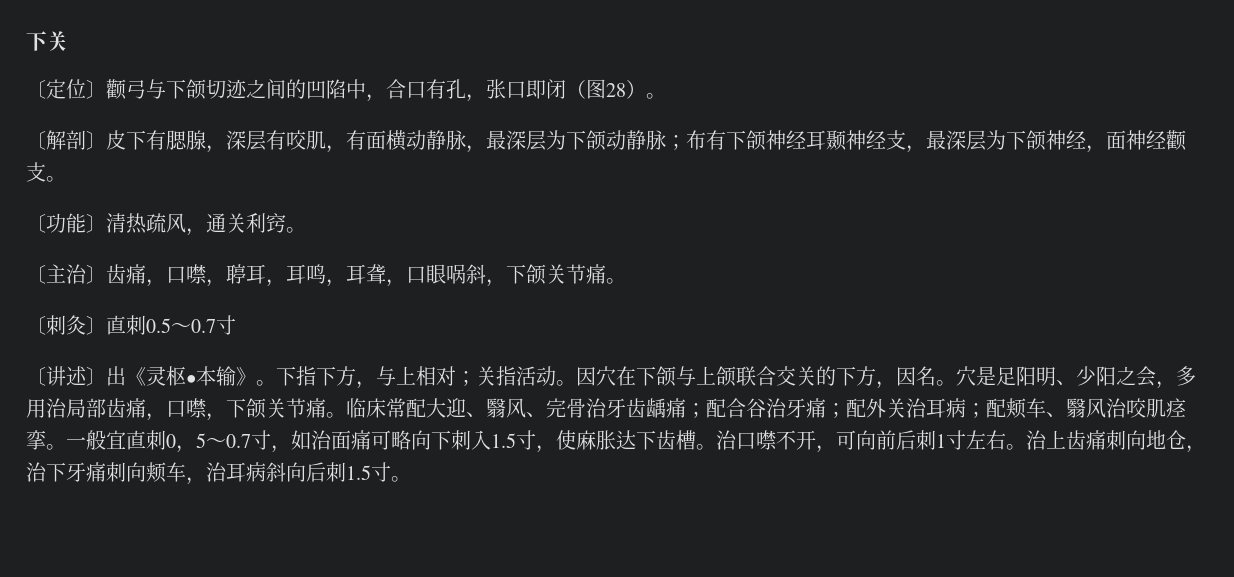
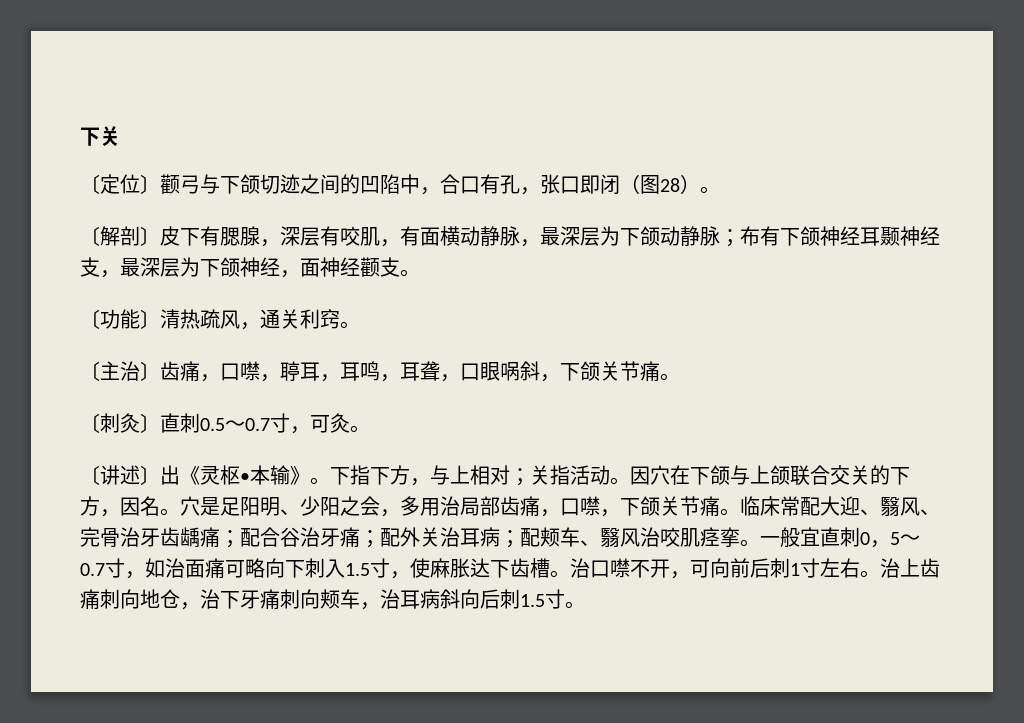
(236, 325) none -> [290,413,370,434] ，可灸。

